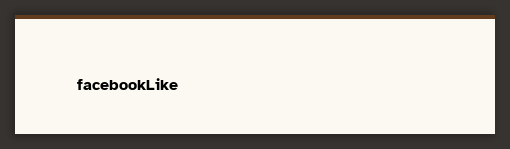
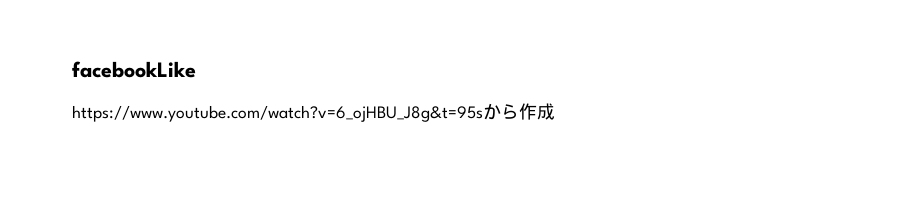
(178, 84) none -> [72,103,555,122] // https://www.youtube.com/watch?v=6_ojHBU_J8g&t=95sから作成

